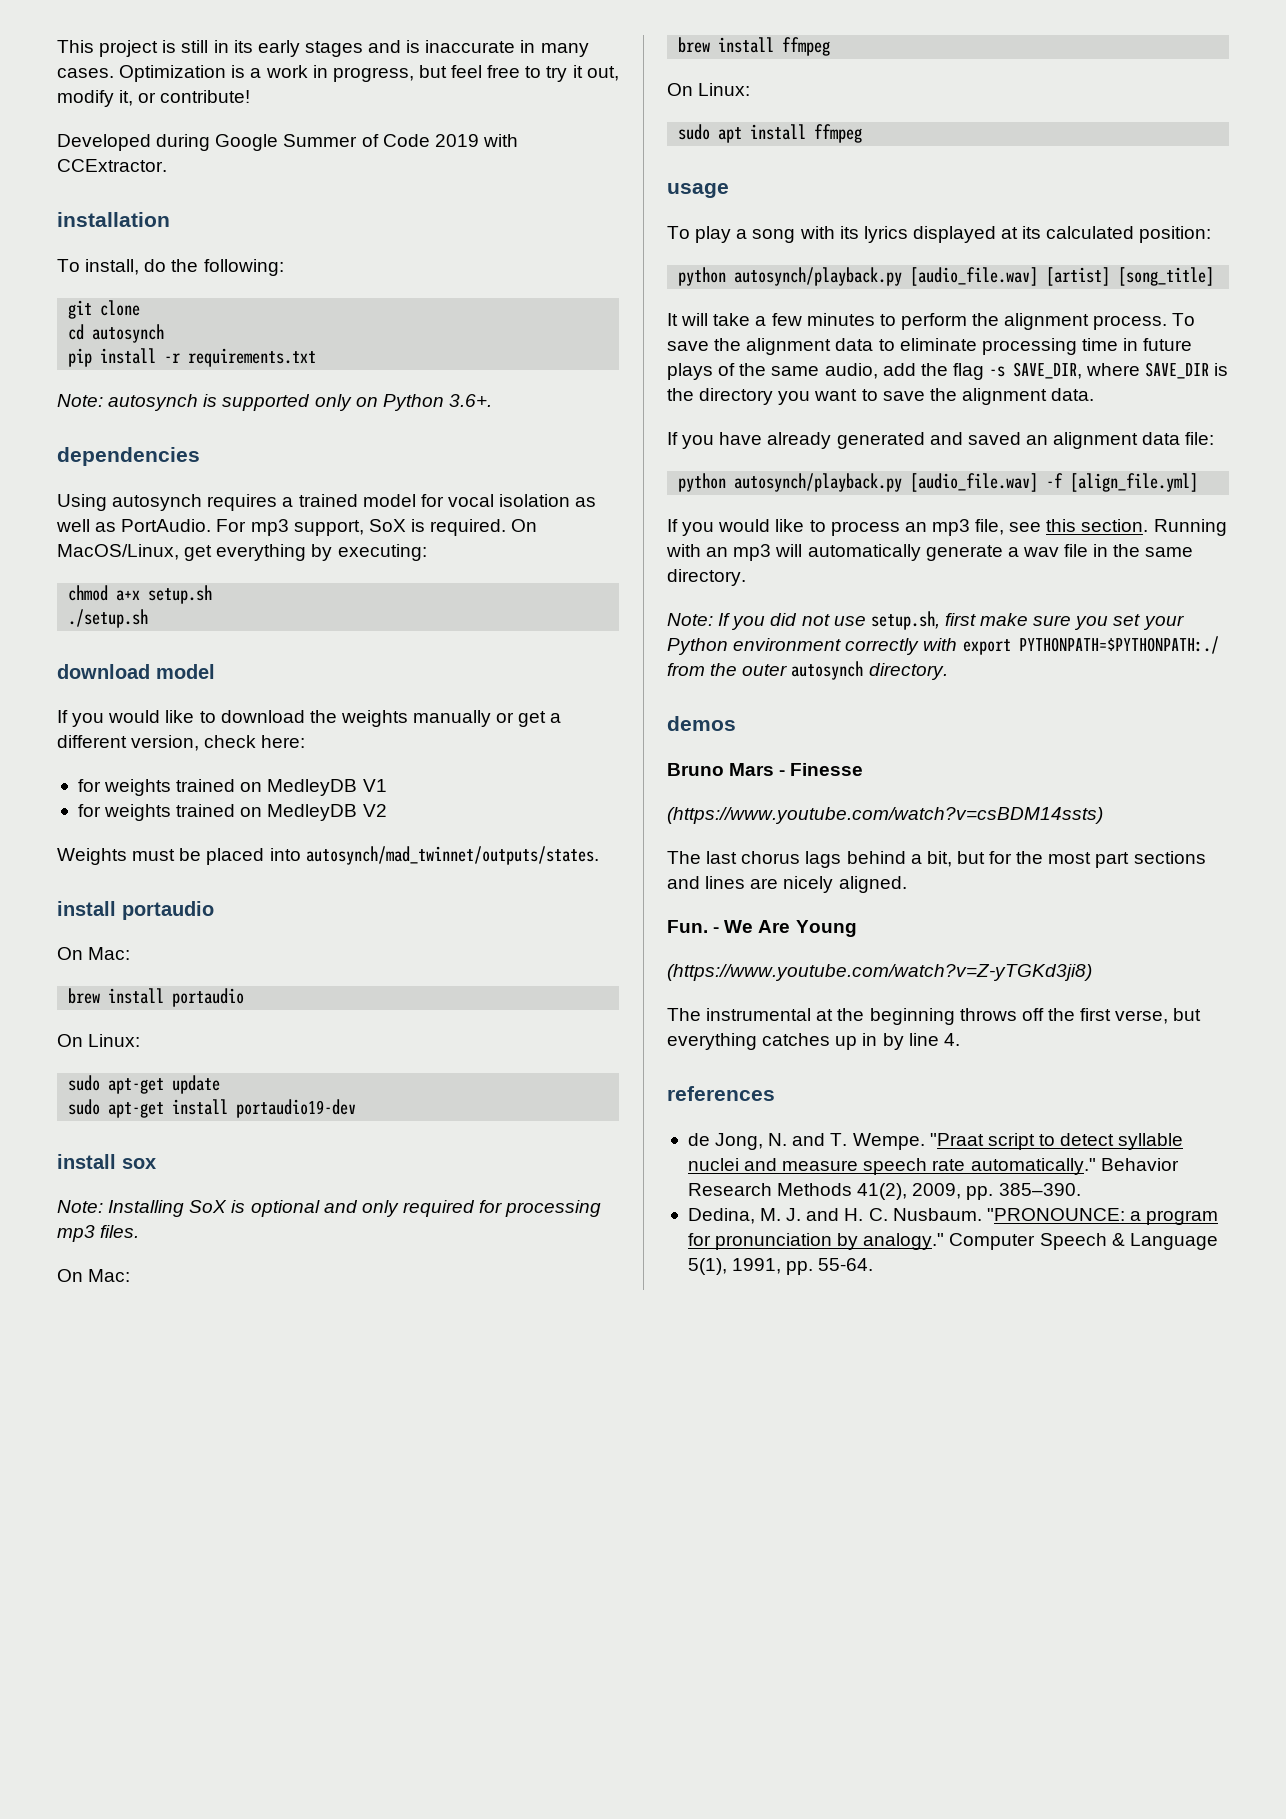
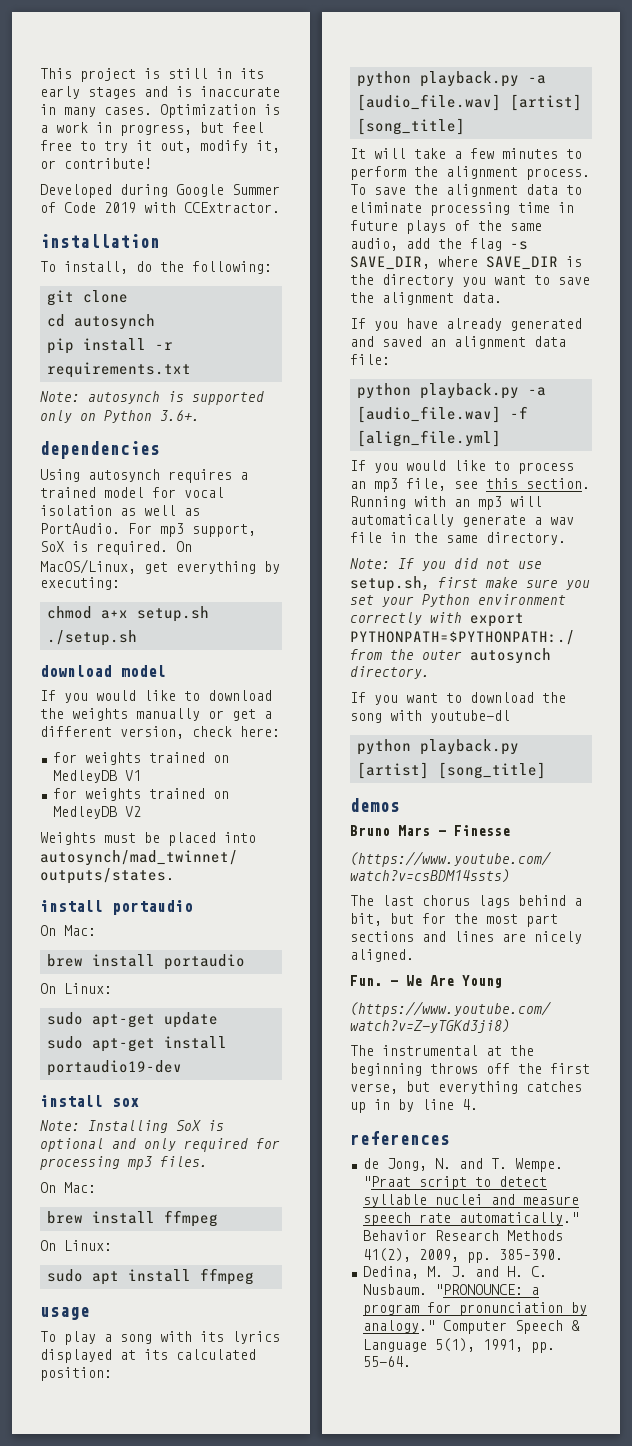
[734,267,903,286] autosynch/playback.py -> [419,71,546,87] playback.py -a
[734,473,903,492] autosynch/playback.py -> [419,383,546,399] playback.py -a
(948, 671) none -> [350,692,566,705] [350,710,510,723] [356,739,519,755] [356,762,546,779] // If you want to download the song with youtube-dl // python playback.py [artist] [song_title]

